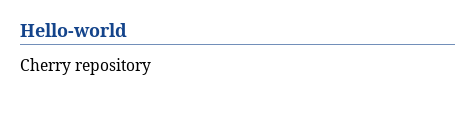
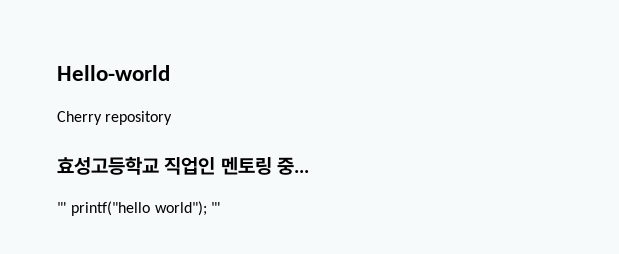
(152, 66) none -> [57,156,310,175] [57,201,221,216] // 효성고등학교 직업인 멘토링 중... // "' printf("hello world"); "'

